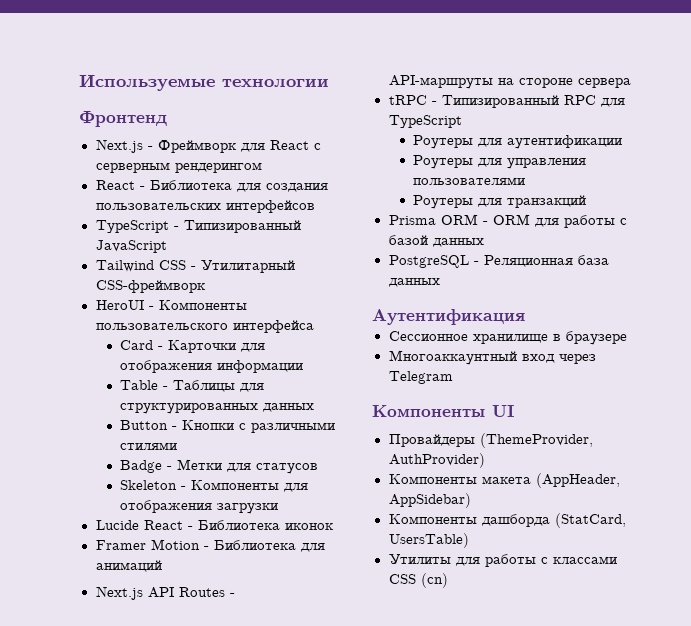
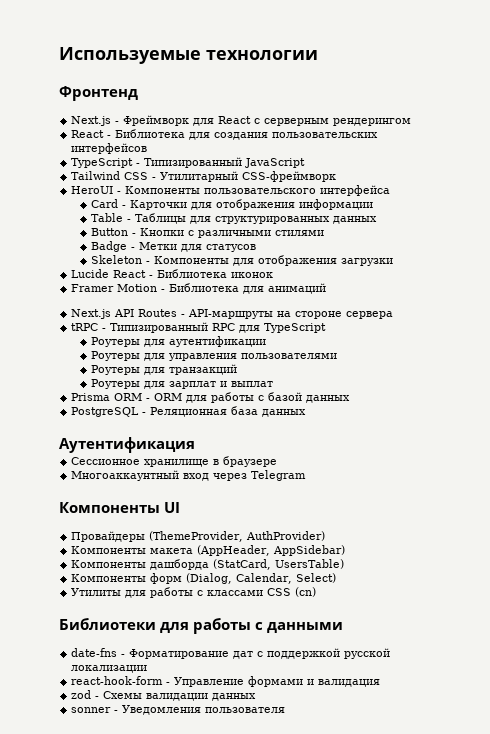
(587, 201) none -> [91,379,274,389] // Роутеры для зарплат и выплат
(469, 540) none -> [71,573,337,584] // Компоненты форм (Dialog, Calendar, Select)
(448, 580) none -> [59,618,344,634] [71,648,391,659] [71,665,148,673] [71,676,381,687] [71,690,257,701] [71,705,286,715] // Библиотеки для работы с данными // date-fns - Форматирование дат с поддержкой русской локализации // react-hook-form - Управление формами и валидация // zod - Схемы валидации данных // sonner - Уведомления пользователя

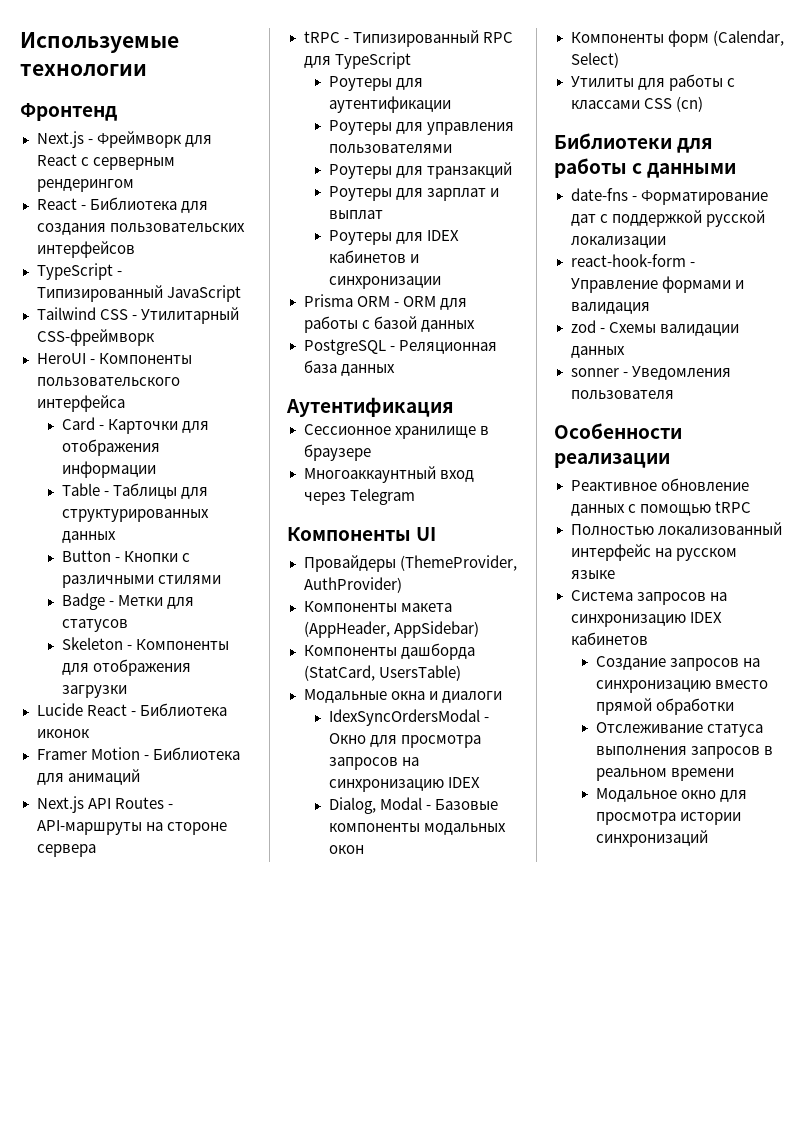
(274, 384) none -> [328,230,459,245] [328,250,419,263] [328,276,441,289] // Роутеры для IDEX кабинетов и синхронизации
(345, 564) none -> [303,689,502,703] [328,709,489,726] [328,733,481,748] [328,757,419,770] [328,777,480,792] [328,797,498,814] [328,823,506,835] [328,845,364,854] // Модальные окна и диалоги // IdexSyncOrdersModal - Окно для просмотра запросов на синхронизацию IDEX // Dialog, Modal - Базовые компоненты модальных окон
[186,573,293,584] (Dialog, Calendar, -> [712,30,784,46] (Calendar,
(286, 710) none -> [554,423,682,439] [554,453,670,468] [570,478,749,491] [570,501,751,516] [570,522,782,535] [570,544,737,561] [570,570,615,579] [570,590,727,605] [570,612,722,627] [570,632,648,645] [595,656,760,671] [595,680,768,693] [595,698,734,715] [595,722,763,737] [595,746,773,759] [595,768,734,781] [595,788,747,802] [595,812,741,825] [595,830,708,847] // Особенности реализации // Реактивное обновление данных с помощью tRPC // Полностью локализованный интерфейс на русском языке // Система запросов на синхронизацию IDEX кабинетов // Создание запросов на синхронизацию вместо прямой обработки // Отслеживание статуса выполнения запросов в реальном времени // Модальное окно для просмотра истории синхронизаций

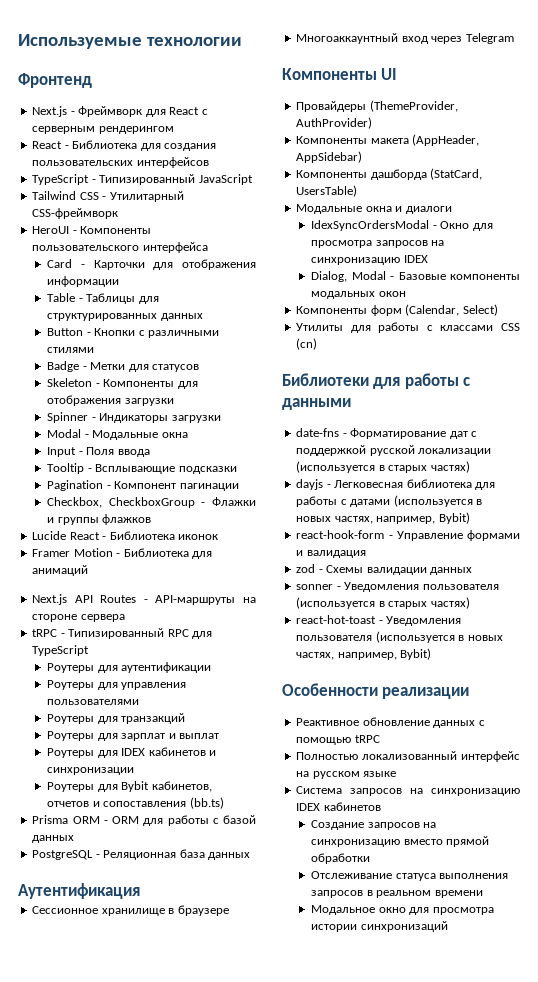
(127, 691) none -> [47,412,221,423] [47,429,188,440] [47,447,150,457] [47,463,237,474] [47,480,239,491] [47,497,256,508] [47,514,152,525] // Spinner - Индикаторы загрузки // Modal - Модальные окна // Input - Поля ввода // Tooltip - Всплывающие подсказки // Pagination - Компонент пагинации // Checkbox, CheckboxGroup - Флажки и группы флажков
(441, 282) none -> [47,781,212,792] [47,797,224,809] // Роутеры для Bybit кабинетов, отчетов и сопоставления (bb.ts)
(666, 242) none -> [296,461,470,473] [296,479,496,490] [296,495,483,507] [296,512,470,524] (используется в старых частях) // dayjs - Легковесная библиотека для работы с датами (используется в новых частях, например, Bybit)
(674, 394) none -> [296,597,470,609] [296,615,462,626] [296,631,503,643] [296,648,432,660] (используется в старых частях) // react-hot-toast - Уведомления пользователя (используется в новых частях, например, Bybit)

